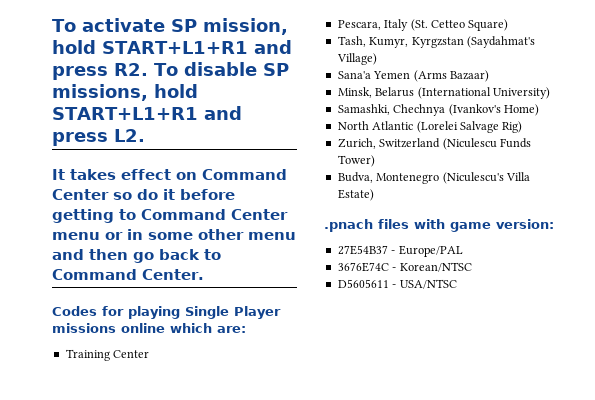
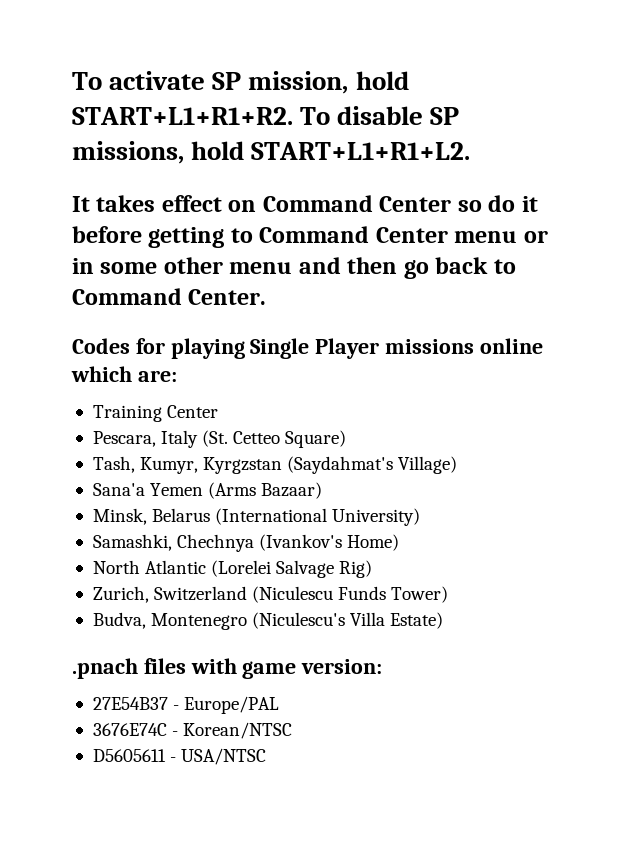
[102,40,292,54] [52,63,148,80] START+L1+R1 and press R2. -> [72,107,293,125] START+L1+R1+R2.
[52,106,242,120] [52,129,145,146] START+L1+R1 and press L2. -> [251,142,471,160] START+L1+R1+L2.

